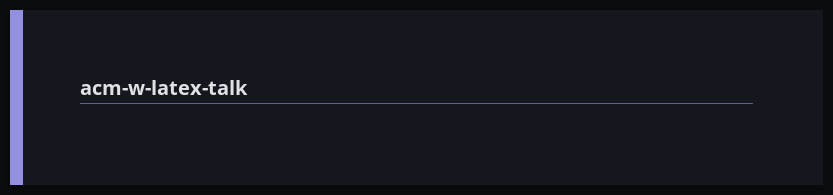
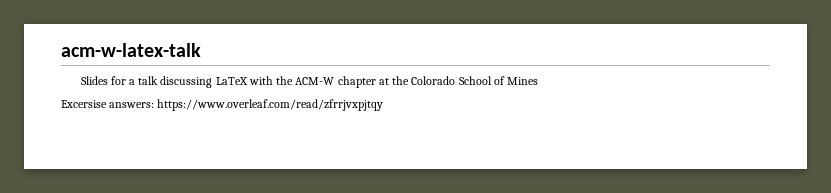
(248, 87) none -> [80,76,539,88] [61,99,384,111] // Slides for a talk discussing LaTeX with the ACM-W chapter at the Colorado School of Mines // Excersise answers: https://www.overleaf.com/read/zfrrjvxpjtqy

